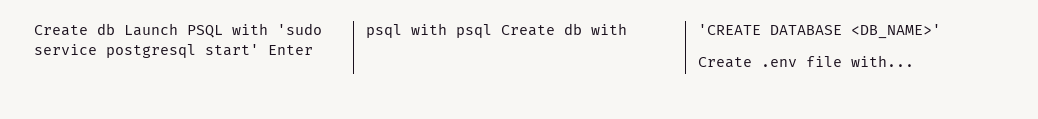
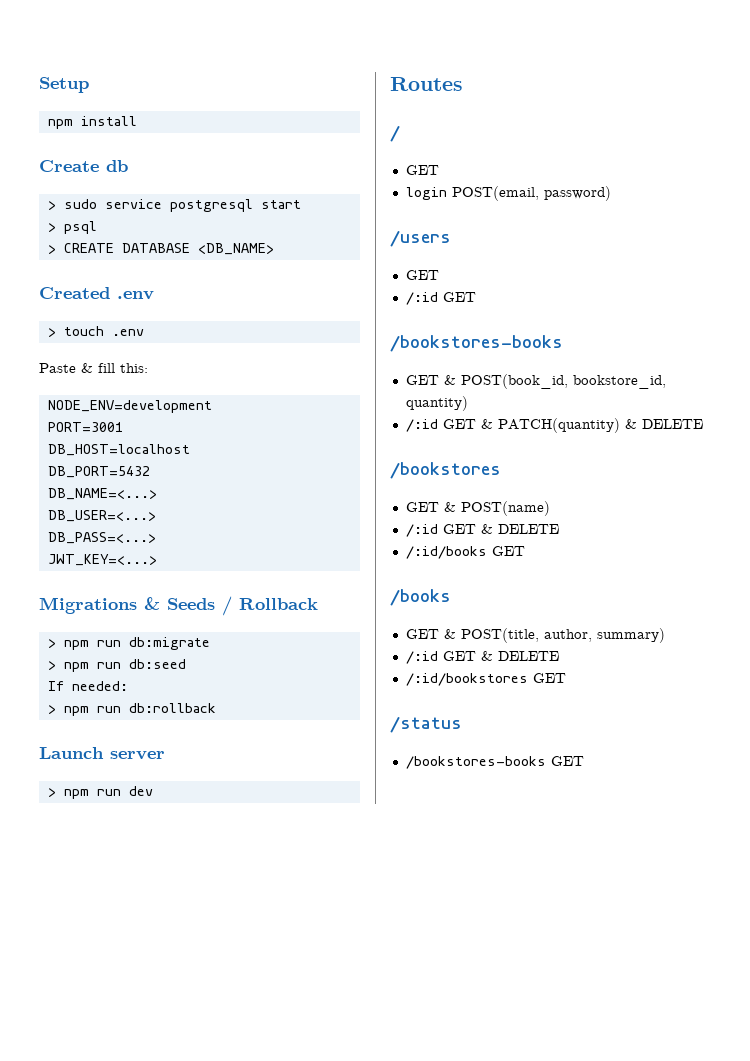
[34,23,322,38] [34,44,313,58] [366,23,941,39] [698,55,914,68] Create db Launch PSQL with 'sudo service postgresql start' Enter psql with psql Create db with 'CREATE DATABASE <DB_NAME>' // Create .env file with... -> [39,77,89,93] [47,116,137,129] [39,160,128,172] [47,199,301,212] [47,221,97,234] [47,243,274,255] [39,287,154,300] [47,326,144,337] [39,363,148,373] [47,400,212,413] [47,422,123,432] [47,444,190,456] [47,466,150,478] [47,488,157,500] [47,510,156,522] [47,532,156,544] [47,554,157,566] [39,596,318,616] [47,637,210,650] [47,659,186,672] [47,681,128,691] [47,703,216,716] [39,747,165,760] [47,786,153,799] [390,77,463,91] [390,125,400,142] [405,165,439,175] [405,186,611,201] [390,230,451,247] [405,270,439,280] [405,292,476,305] [390,335,563,352] [405,374,666,389] [405,396,468,411] [405,418,703,433] [390,462,501,479] [405,501,550,516] [405,524,559,537] [405,546,525,559] [390,589,451,606] [405,628,665,643] [405,651,559,664] [405,673,566,686] [390,716,462,733] [405,756,584,769] Setup // npm install // Create db // > sudo service postgresql start // > psql // > CREATE DATABASE <DB_NAME> // Created .env // > touch .env // Paste & fill this: // NODE_ENV=development // PORT=3001 // DB_HOST=localhost // DB_PORT=5432 // DB_NAME=<...> // DB_USER=<...> // DB_PASS=<...> // JWT_KEY=<...> // Migrations & Seeds / Rollback // > npm run db:migrate // > npm run db:seed // If needed: // > npm run db:rollback // Launch server // > npm run dev // Routes // / // GET // login POST(email, password) // /users // GET // /:id GET // /bookstores-books // GET & POST(book_id, bookstore_id, quantity) // /:id GET & PATCH(quantity) & DELETE // /bookstores // GET & POST(name) // /:id GET & DELETE // /:id/books GET // /books // GET & POST(title, author, summary) // /:id GET & DELETE // /:id/bookstores GET // /status // /bookstores-books GET

